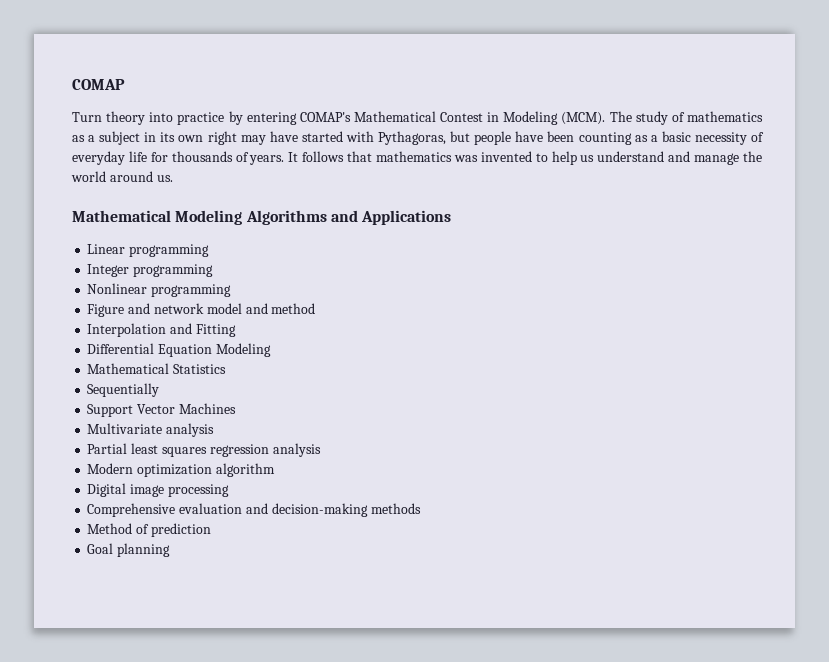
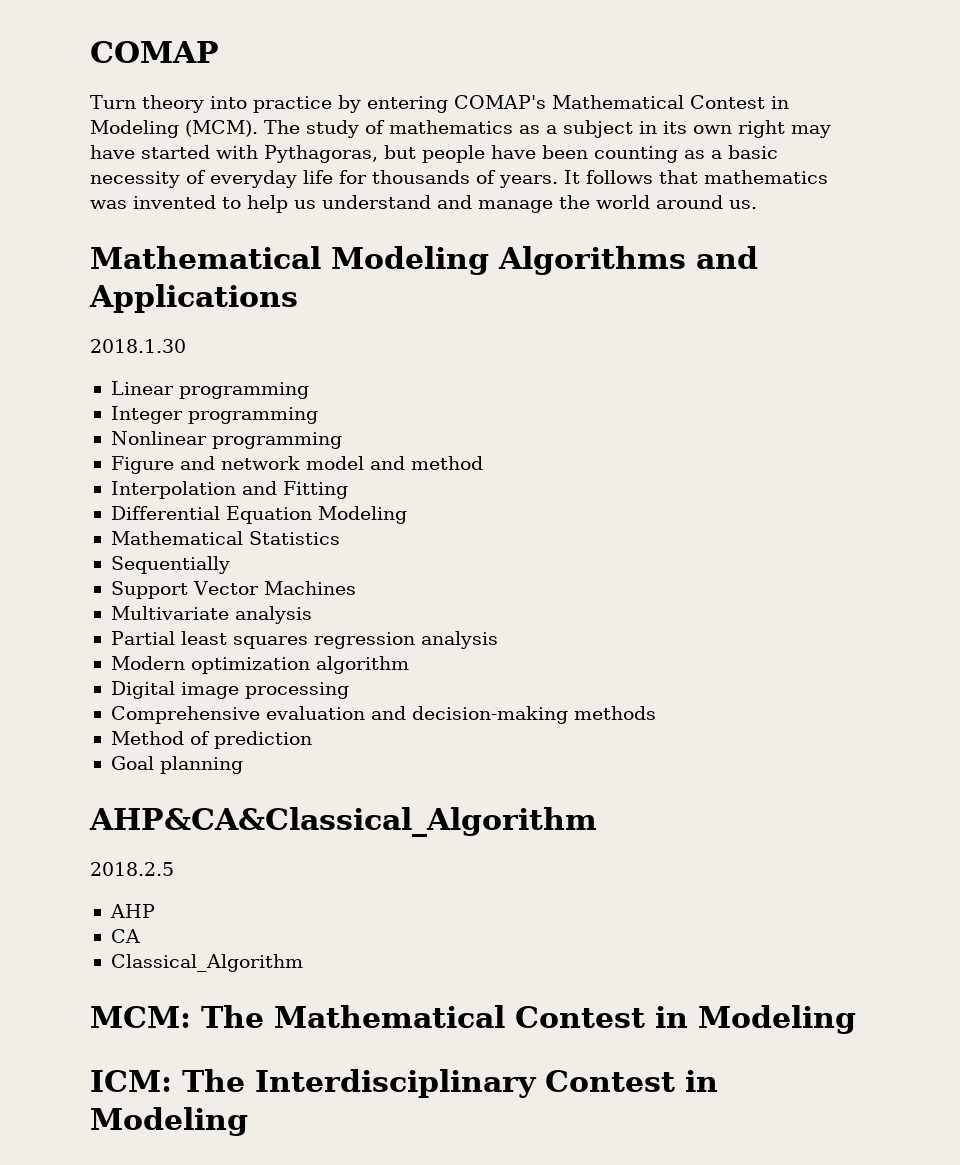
(452, 217) none -> [90,339,186,353] // 2018.1.30
(171, 550) none -> [89,807,597,837] [90,862,174,876] [109,904,155,918] [110,929,140,943] [110,954,303,972] [90,1005,856,1034] [90,1069,718,1098] [90,1107,248,1136] // AHP&CA&Classical_Algorithm // 2018.2.5 // AHP // CA // Classical_Algorithm // MCM: The Mathematical Contest in Modeling // ICM: The Interdisciplinary Contest in Modeling

